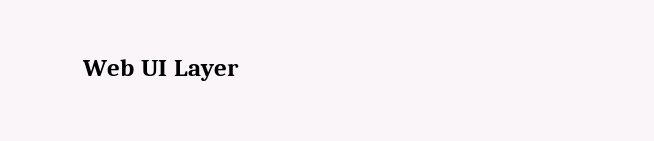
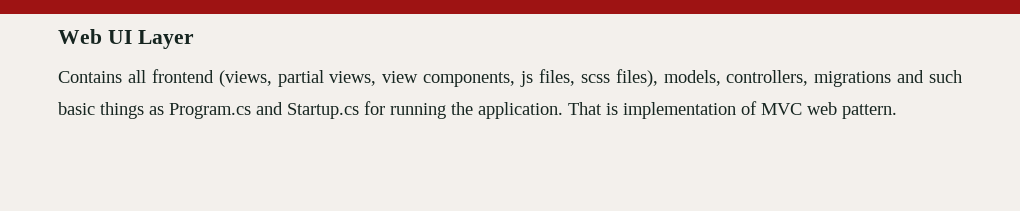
(239, 70) none -> [58,69,962,87] [58,101,897,119] // Contains all frontend (views, partial views, view components, js files, scss files), models, controllers, migrations and such basic things as Program.cs and Startup.cs for running the application. That is implementation of MVC web pattern.

